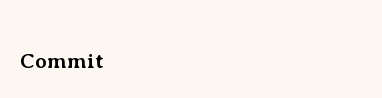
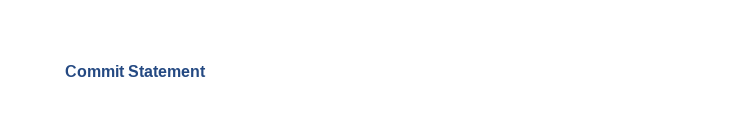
(104, 61) none -> [128,65,207,77] Statement

